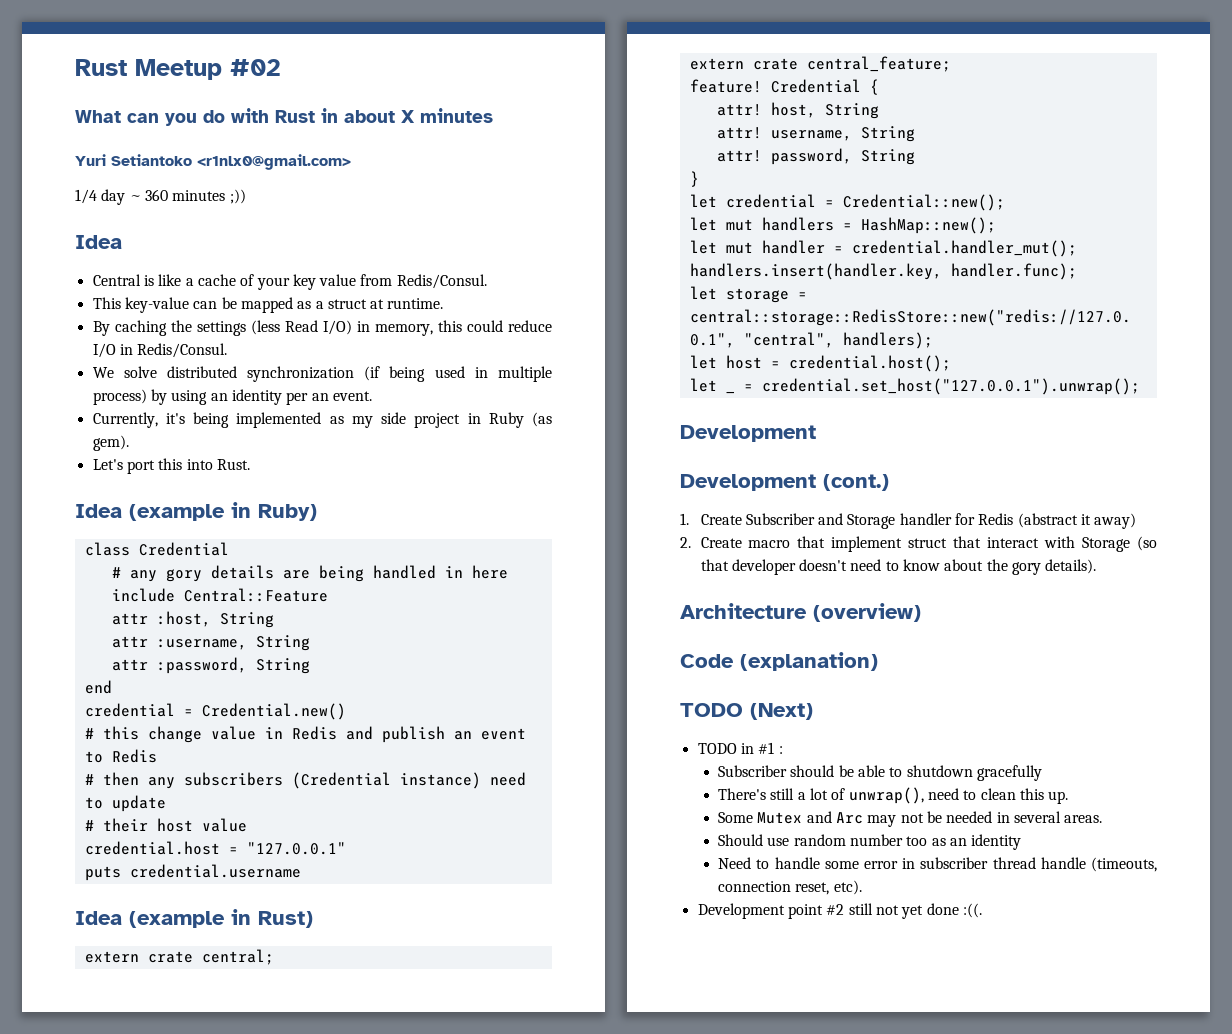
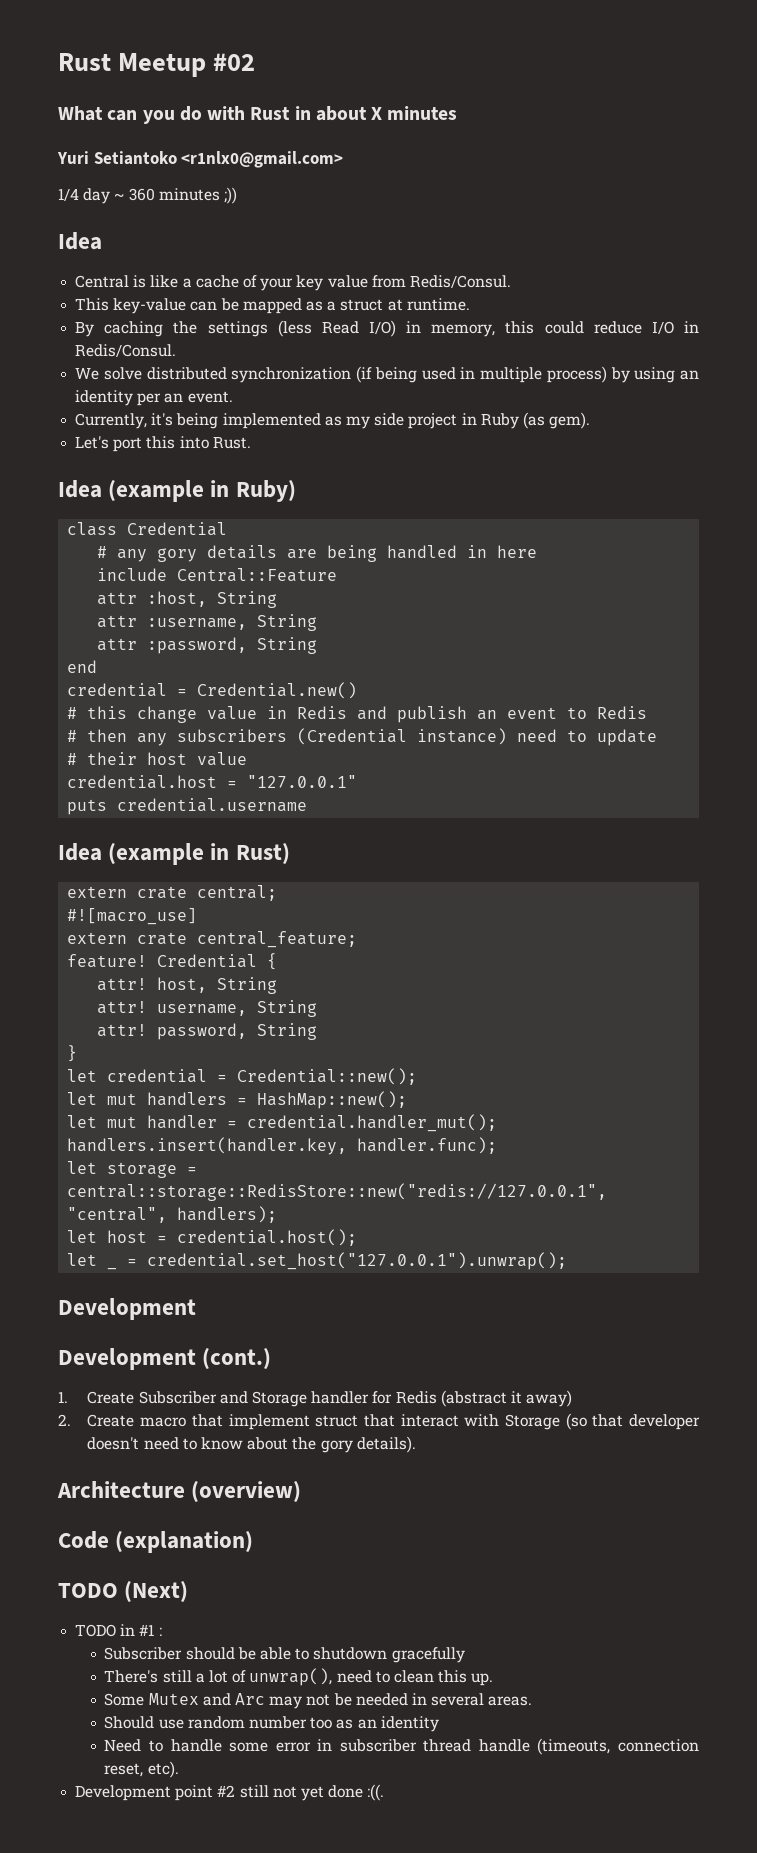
(274, 957) none -> [67,908,198,925] // #![macro_use]

